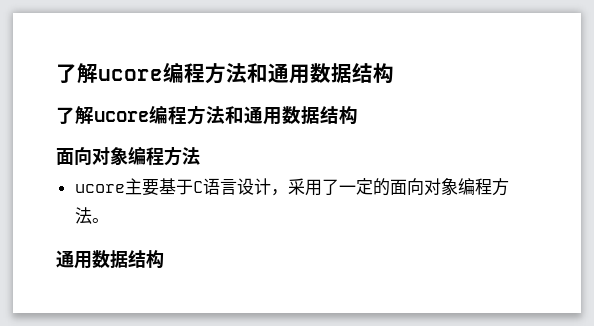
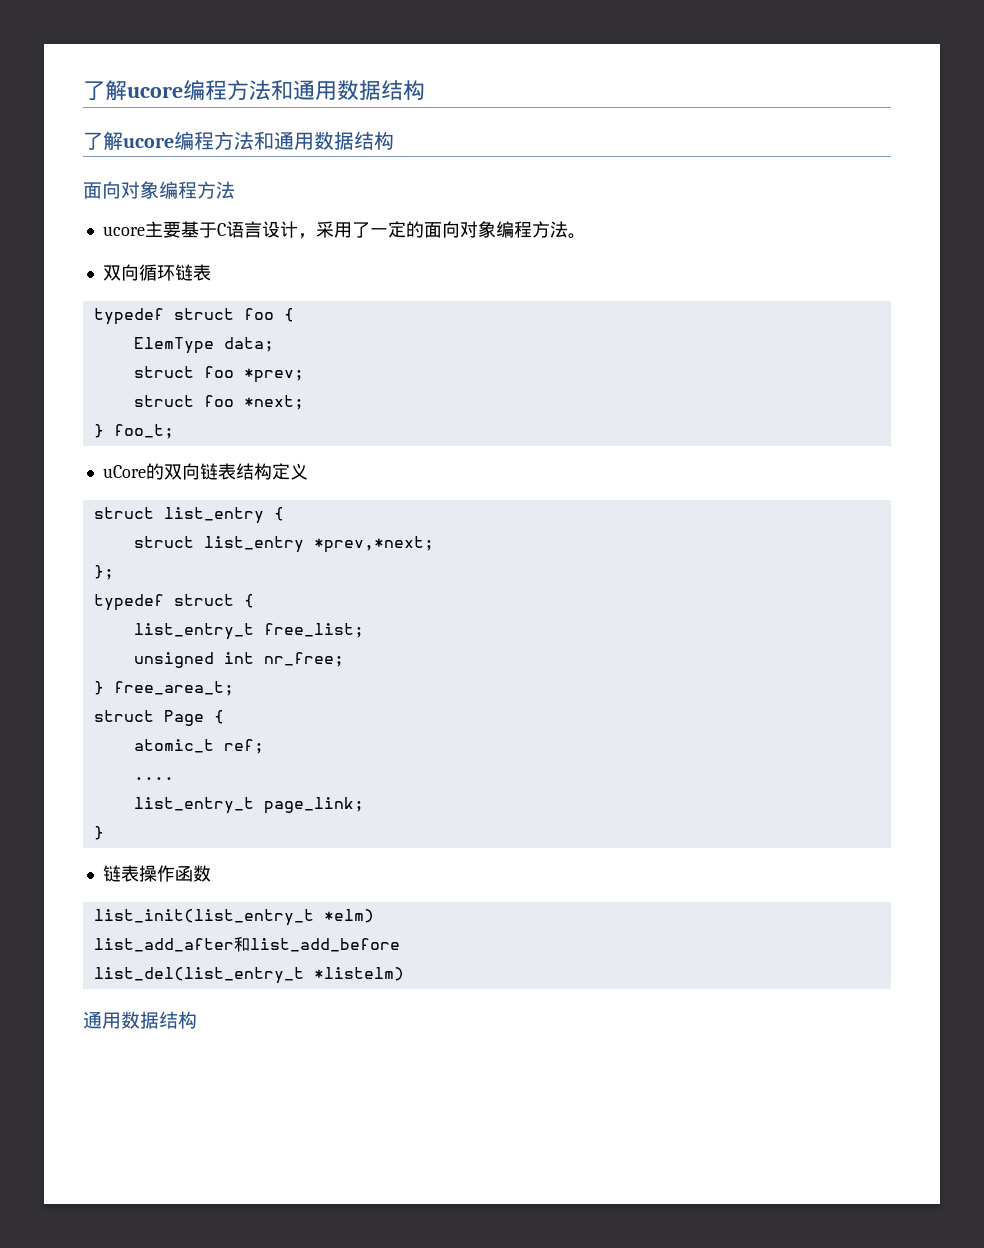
(109, 220) none -> [102,264,211,281] [93,308,294,325] [133,337,274,354] [133,366,304,383] [133,395,304,410] [93,424,174,439] [102,463,308,480] [93,507,284,524] [133,536,434,553] [93,565,114,580] [93,594,254,611] [133,623,364,640] [133,652,344,668] [93,681,234,696] [93,710,224,726] [133,739,264,754] [133,777,174,780] [133,797,364,814] [93,826,104,840] [102,865,211,882] [93,909,374,926] [93,937,400,952] [93,967,404,984] // 双向循环链表 // typedef struct foo { // ElemType data; // struct foo *prev; // struct foo *next; // } foo_t; // uCore的双向链表结构定义 // struct list_entry { // struct list_entry *prev,*next; // }; // typedef struct { // list_entry_t free_list; // unsigned int nr_free; // } free_area_t; // struct Page { // atomic_t ref; // .... // list_entry_t page_link; // } // 链表操作函数 // list_init(list_entry_t *elm) // list_add_after和list_add_before // list_del(list_entry_t *listelm)

